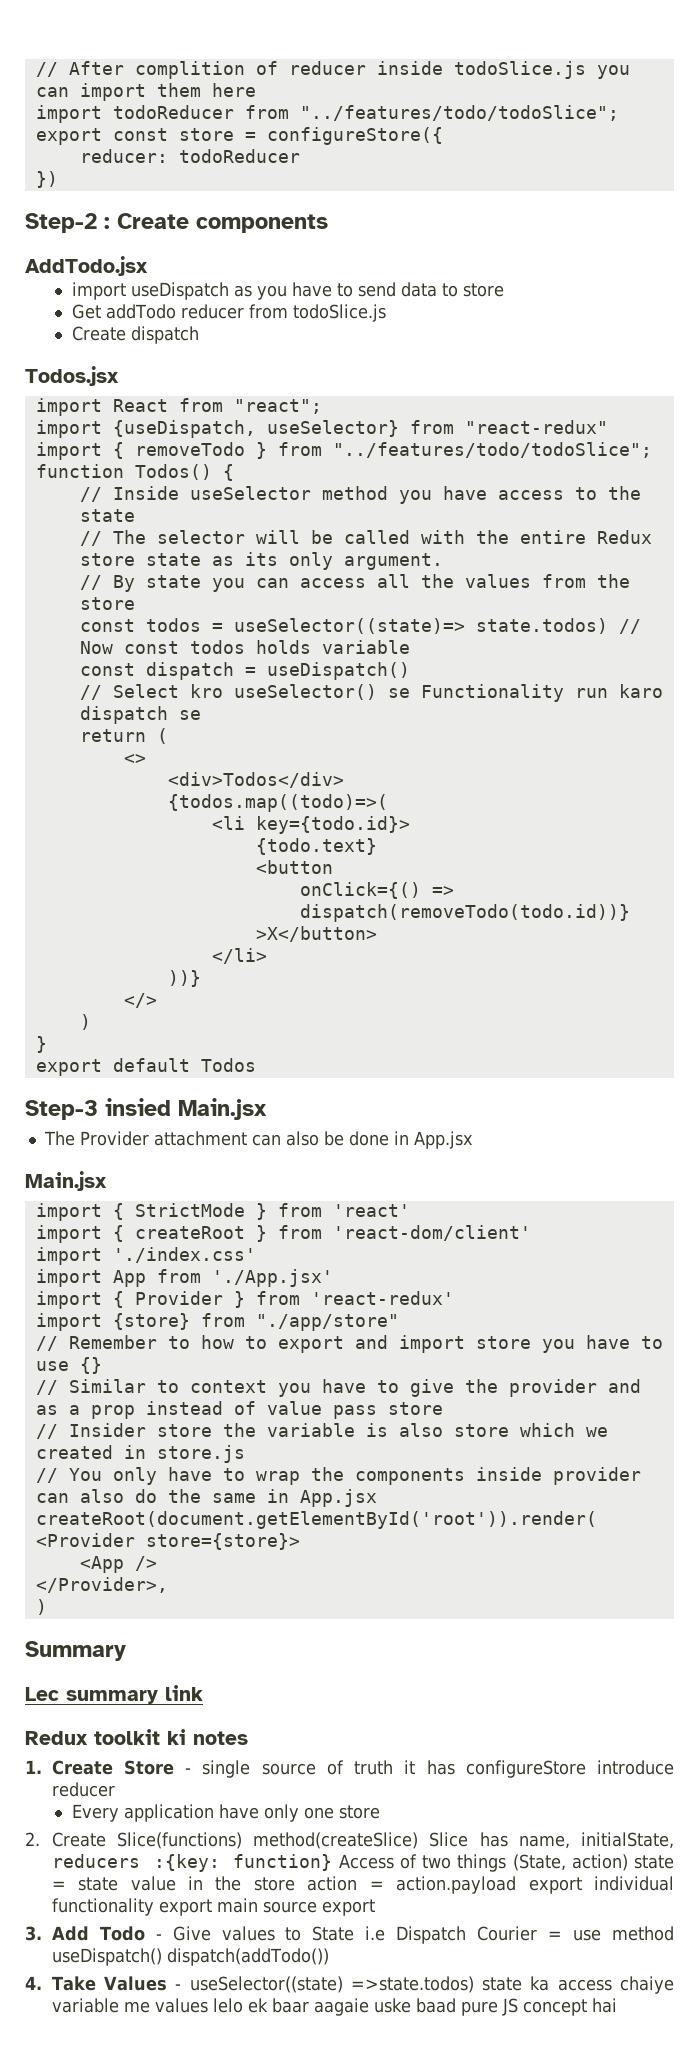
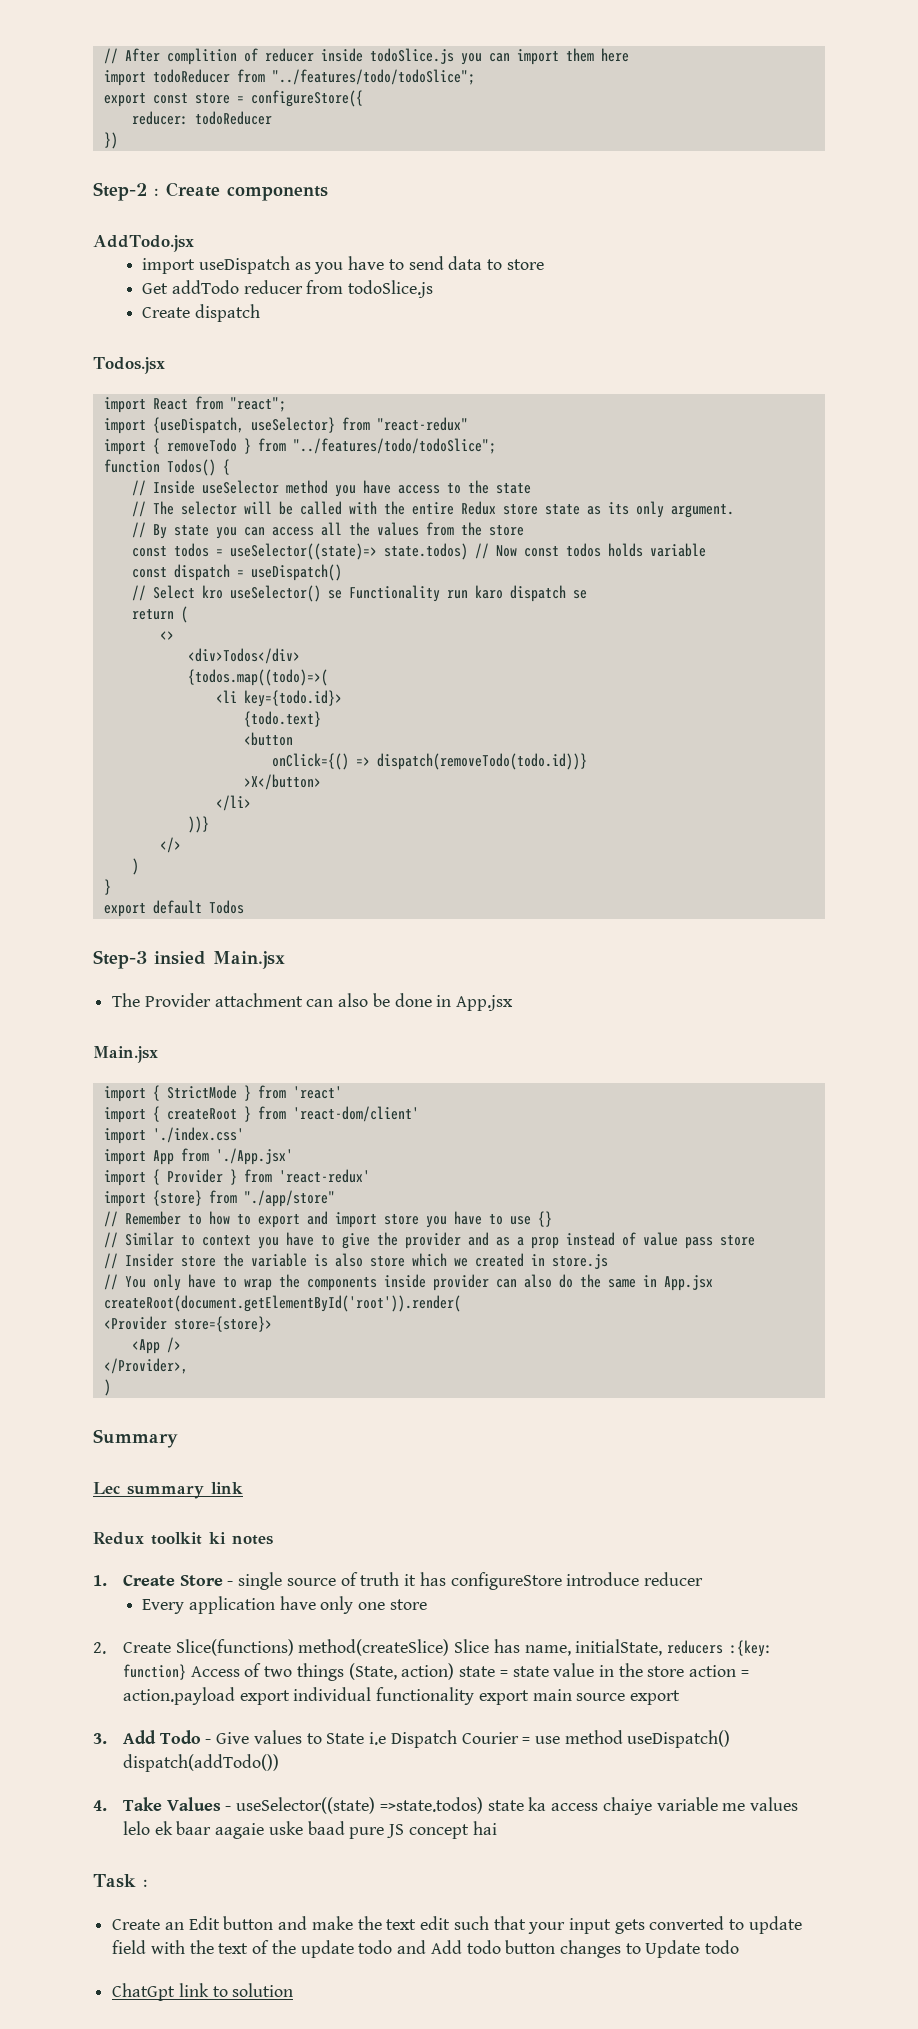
(617, 2005) none -> [93,1874,148,1888] [112,1916,802,1934] [112,1940,740,1958] [112,1983,294,2001] // Task : // Create an Edit button and make the text edit such that your input gets converted to update field with the text of the update todo and Add todo button changes to Update todo // ChatGpt link to solution

